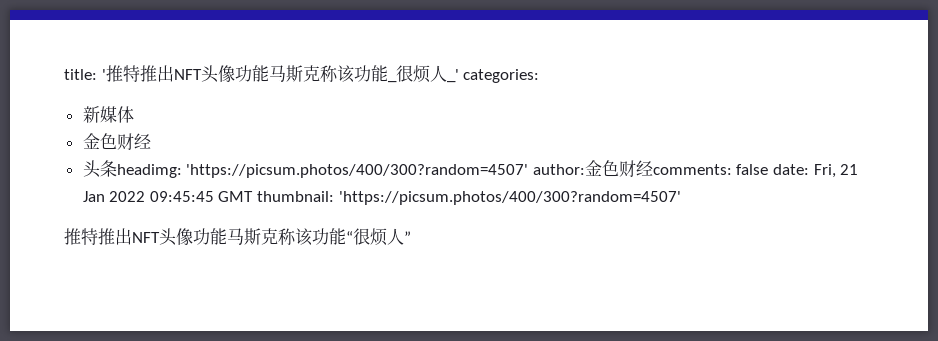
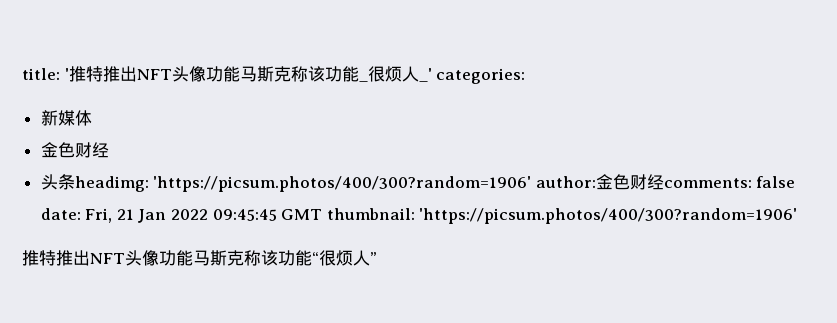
[186,164,529,178] 'https://picsum.photos/400/300?random=4507' -> [153,176,532,192] 'https://picsum.photos/400/300?random=1906'
[338,191,681,205] 'https://picsum.photos/400/300?random=4507' -> [419,208,798,224] 'https://picsum.photos/400/300?random=1906'

